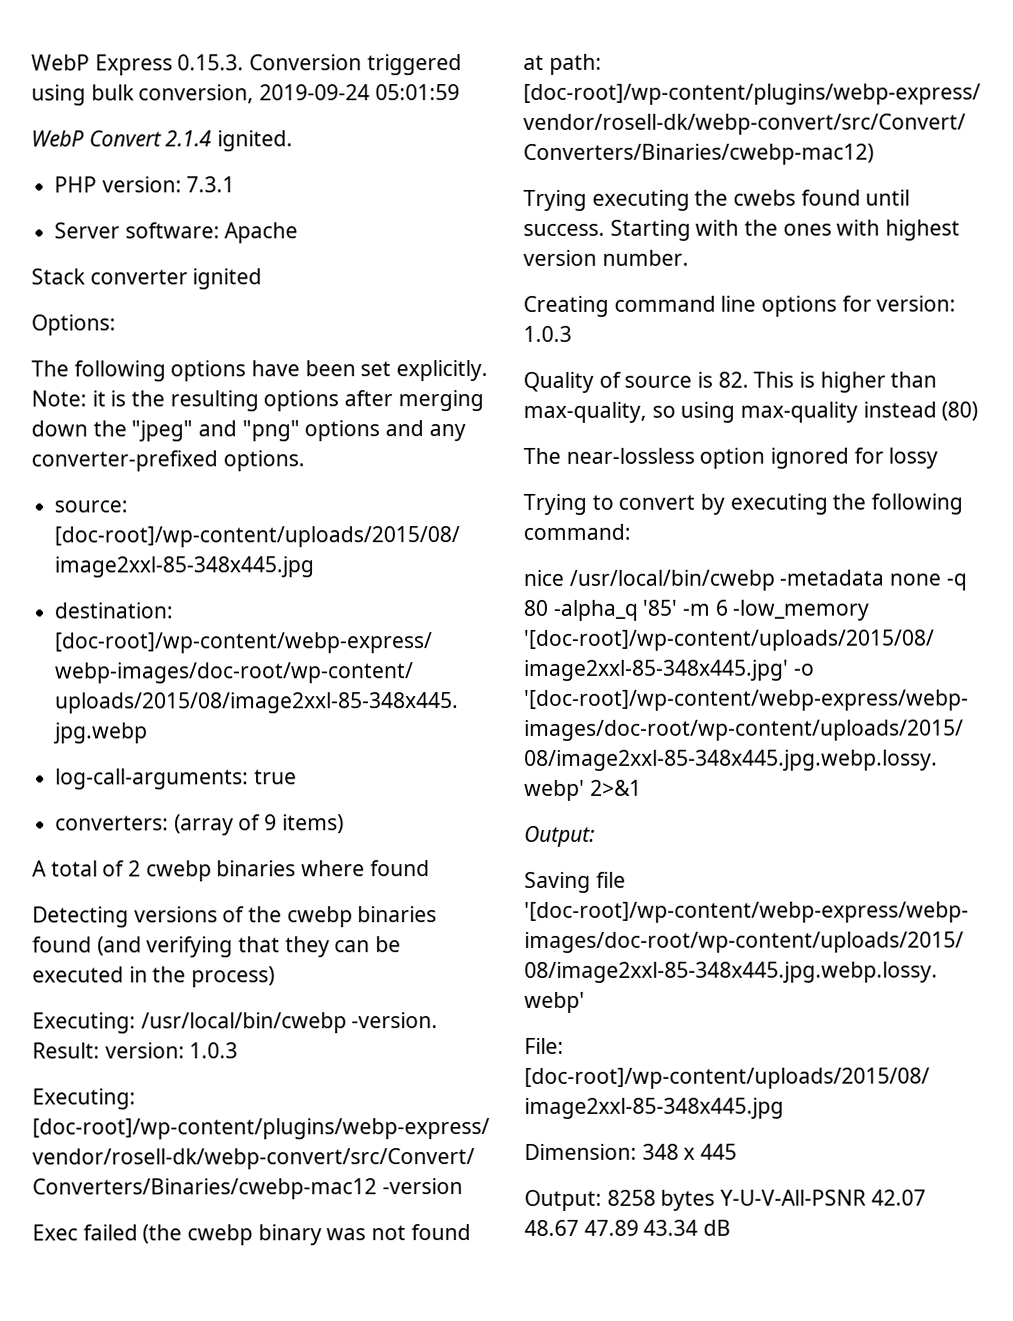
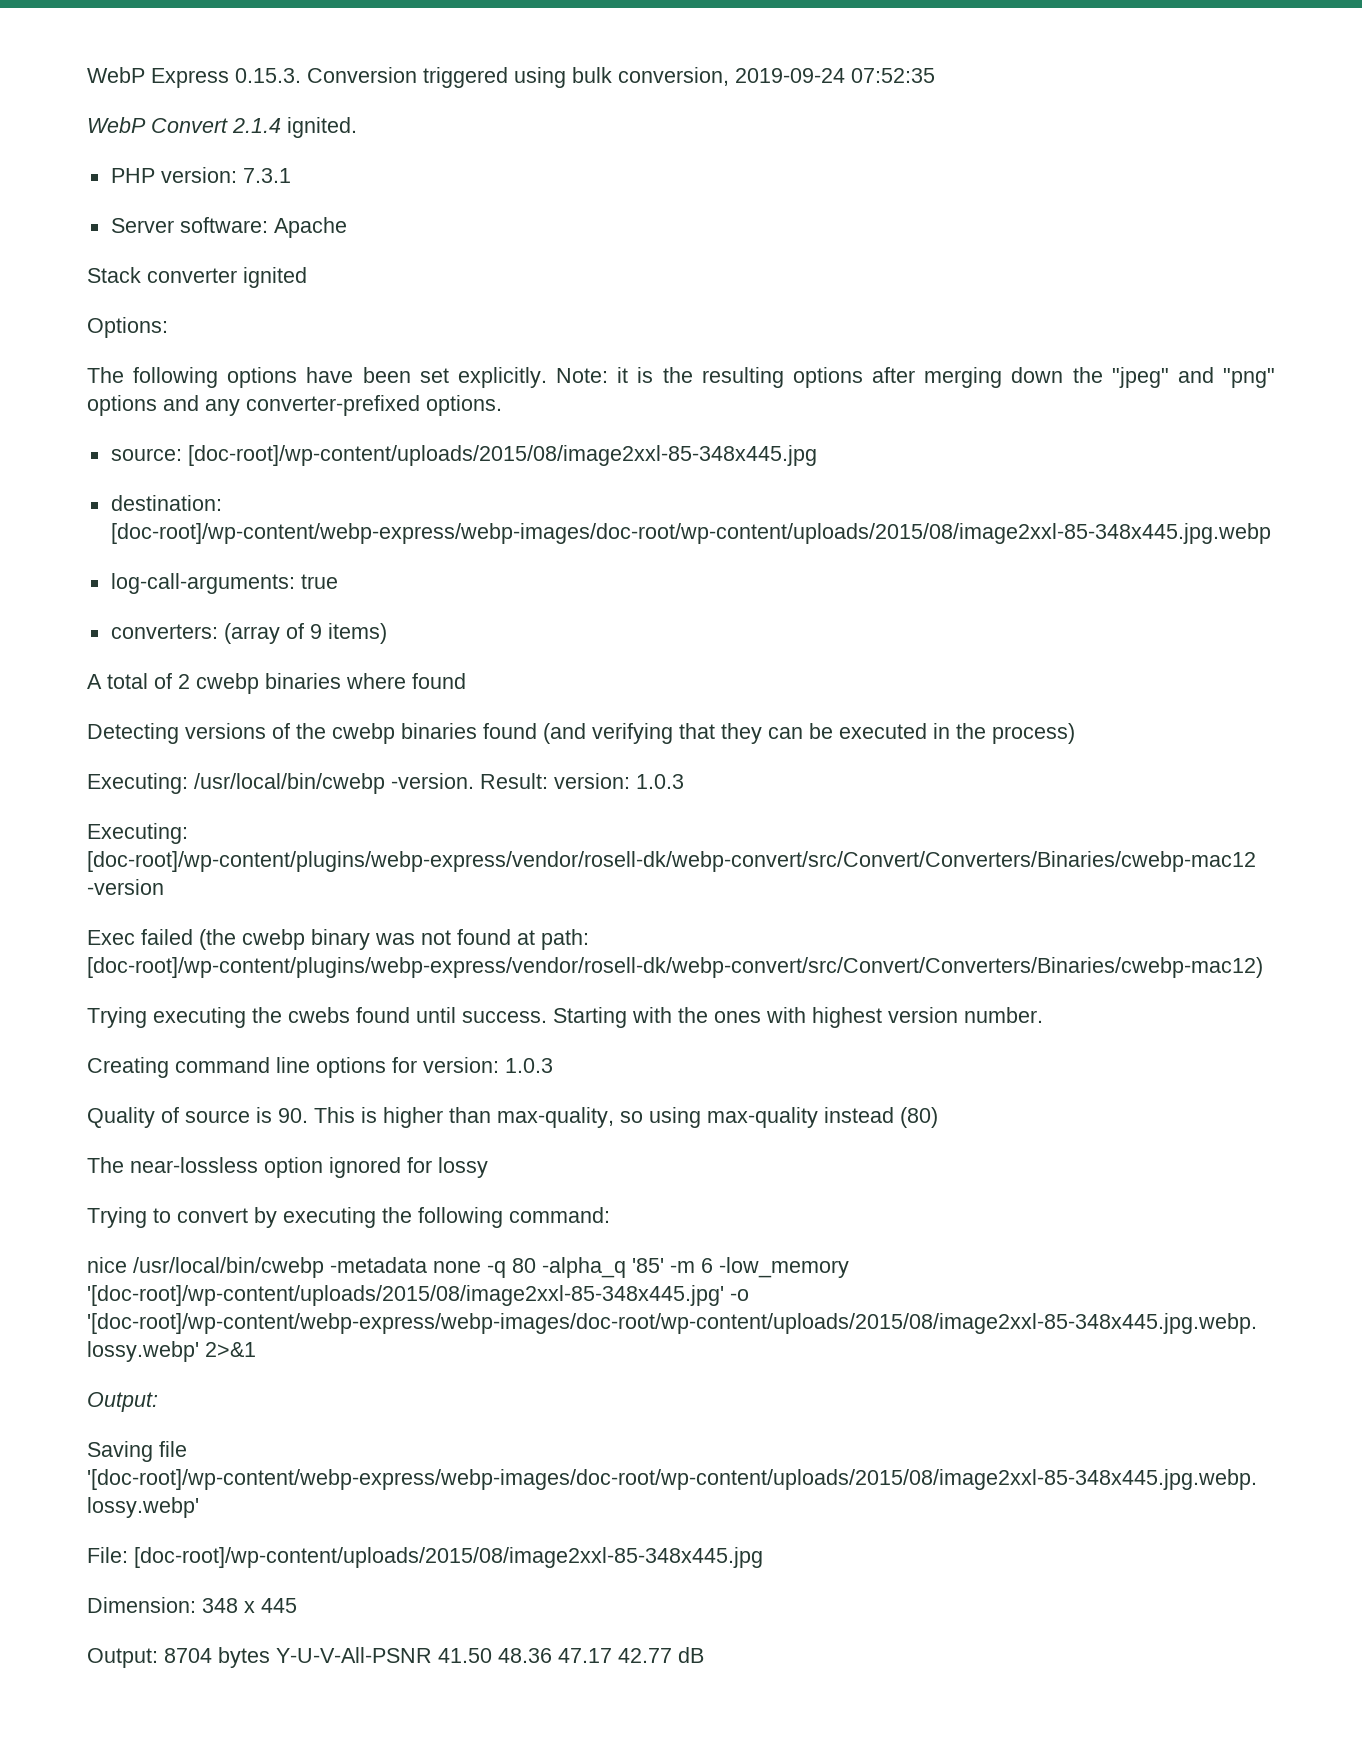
[374,84,460,101] 05:01:59 -> [851,68,935,83] 07:52:35
[717,371,749,388] 82. -> [278,1108,308,1123] 90.
[606,1189,656,1206] 8258 -> [164,1648,212,1663] 8704
[870,1189,926,1206] [524,1219,699,1236] 42.07 48.67 47.89 43.34 -> [438,1648,672,1663] 41.50 48.36 47.17 42.77

